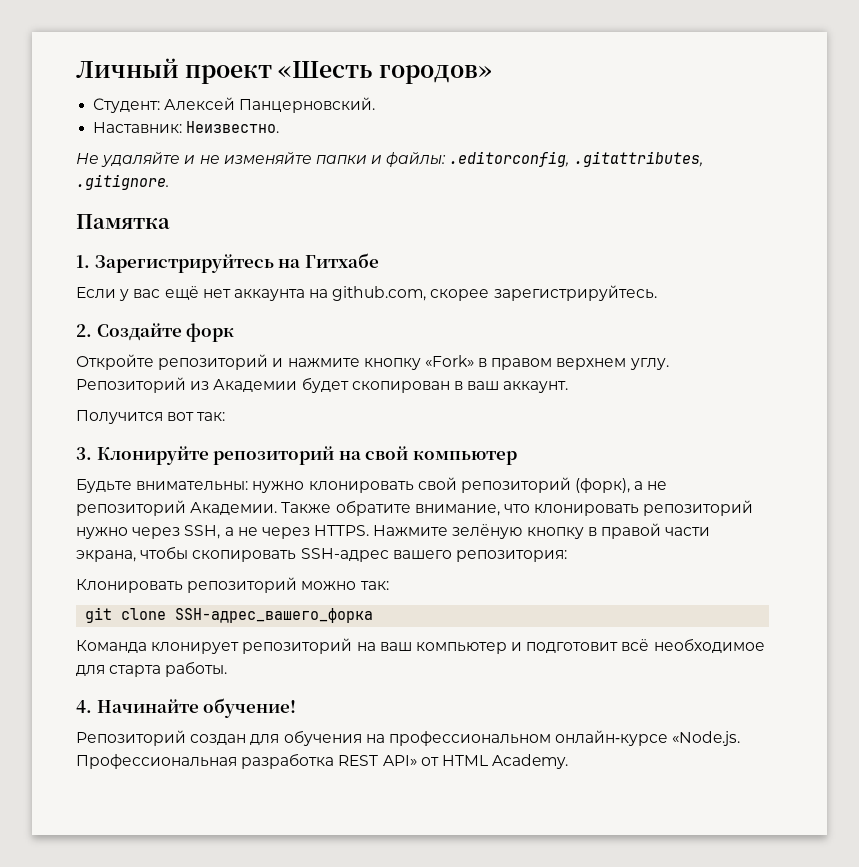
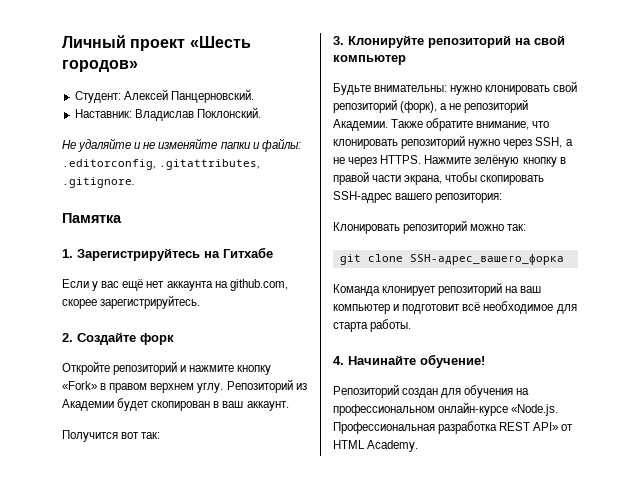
[186,121,280,133] Неизвестно. -> [134,107,261,121] Владислав Поклонский.

